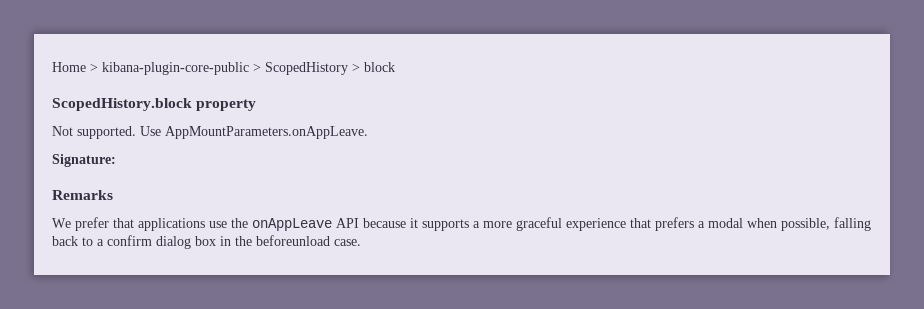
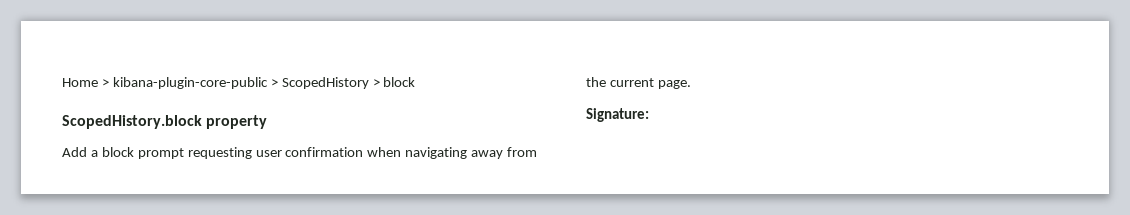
[52,126,368,139] [52,154,116,167] [52,190,113,200] [52,217,871,231] [52,235,361,249] Not supported. Use AppMountParameters.onAppLeave. // Signature: // Remarks // We prefer that applications use the onAppLeave API because it supports a more graceful experience that prefers a modal when possible, falling back to a confirm dialog box in the beforeunload case. -> [62,147,538,159] [586,77,691,89] [586,108,649,122] Add a block prompt requesting user confirmation when navigating away from the current page. // Signature:

